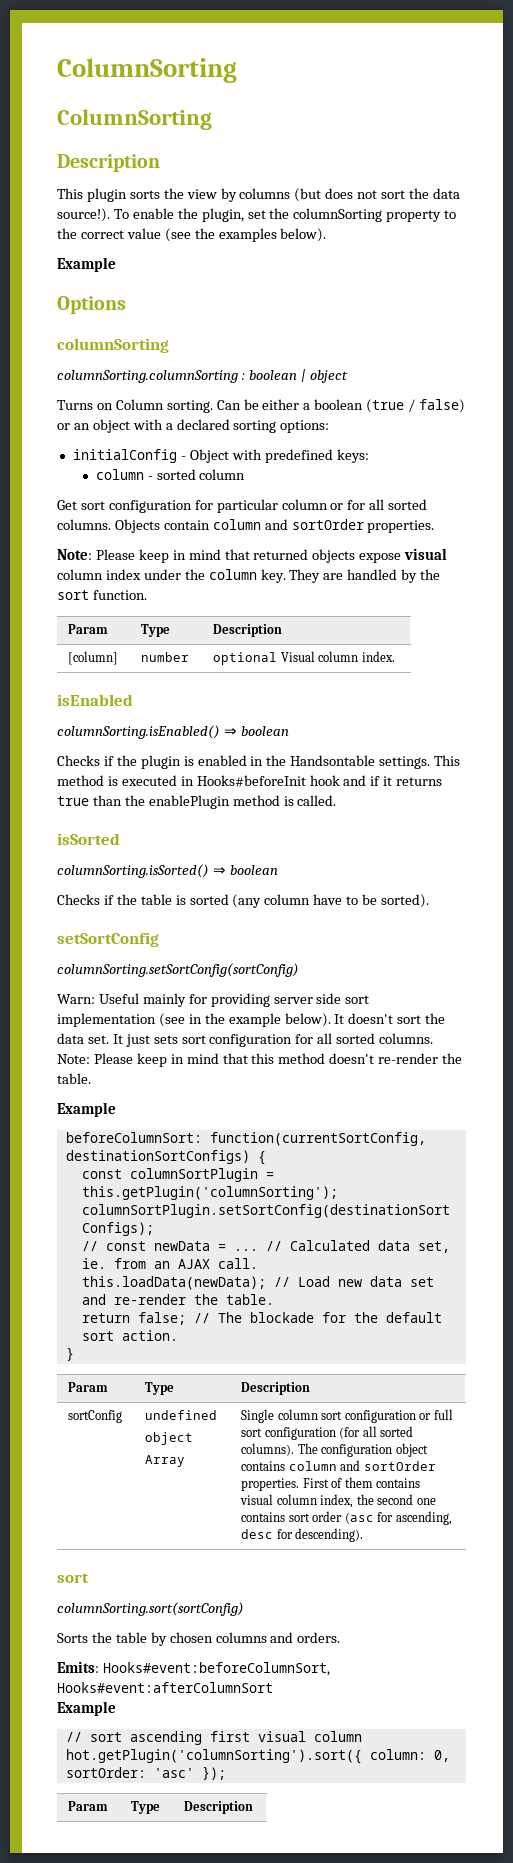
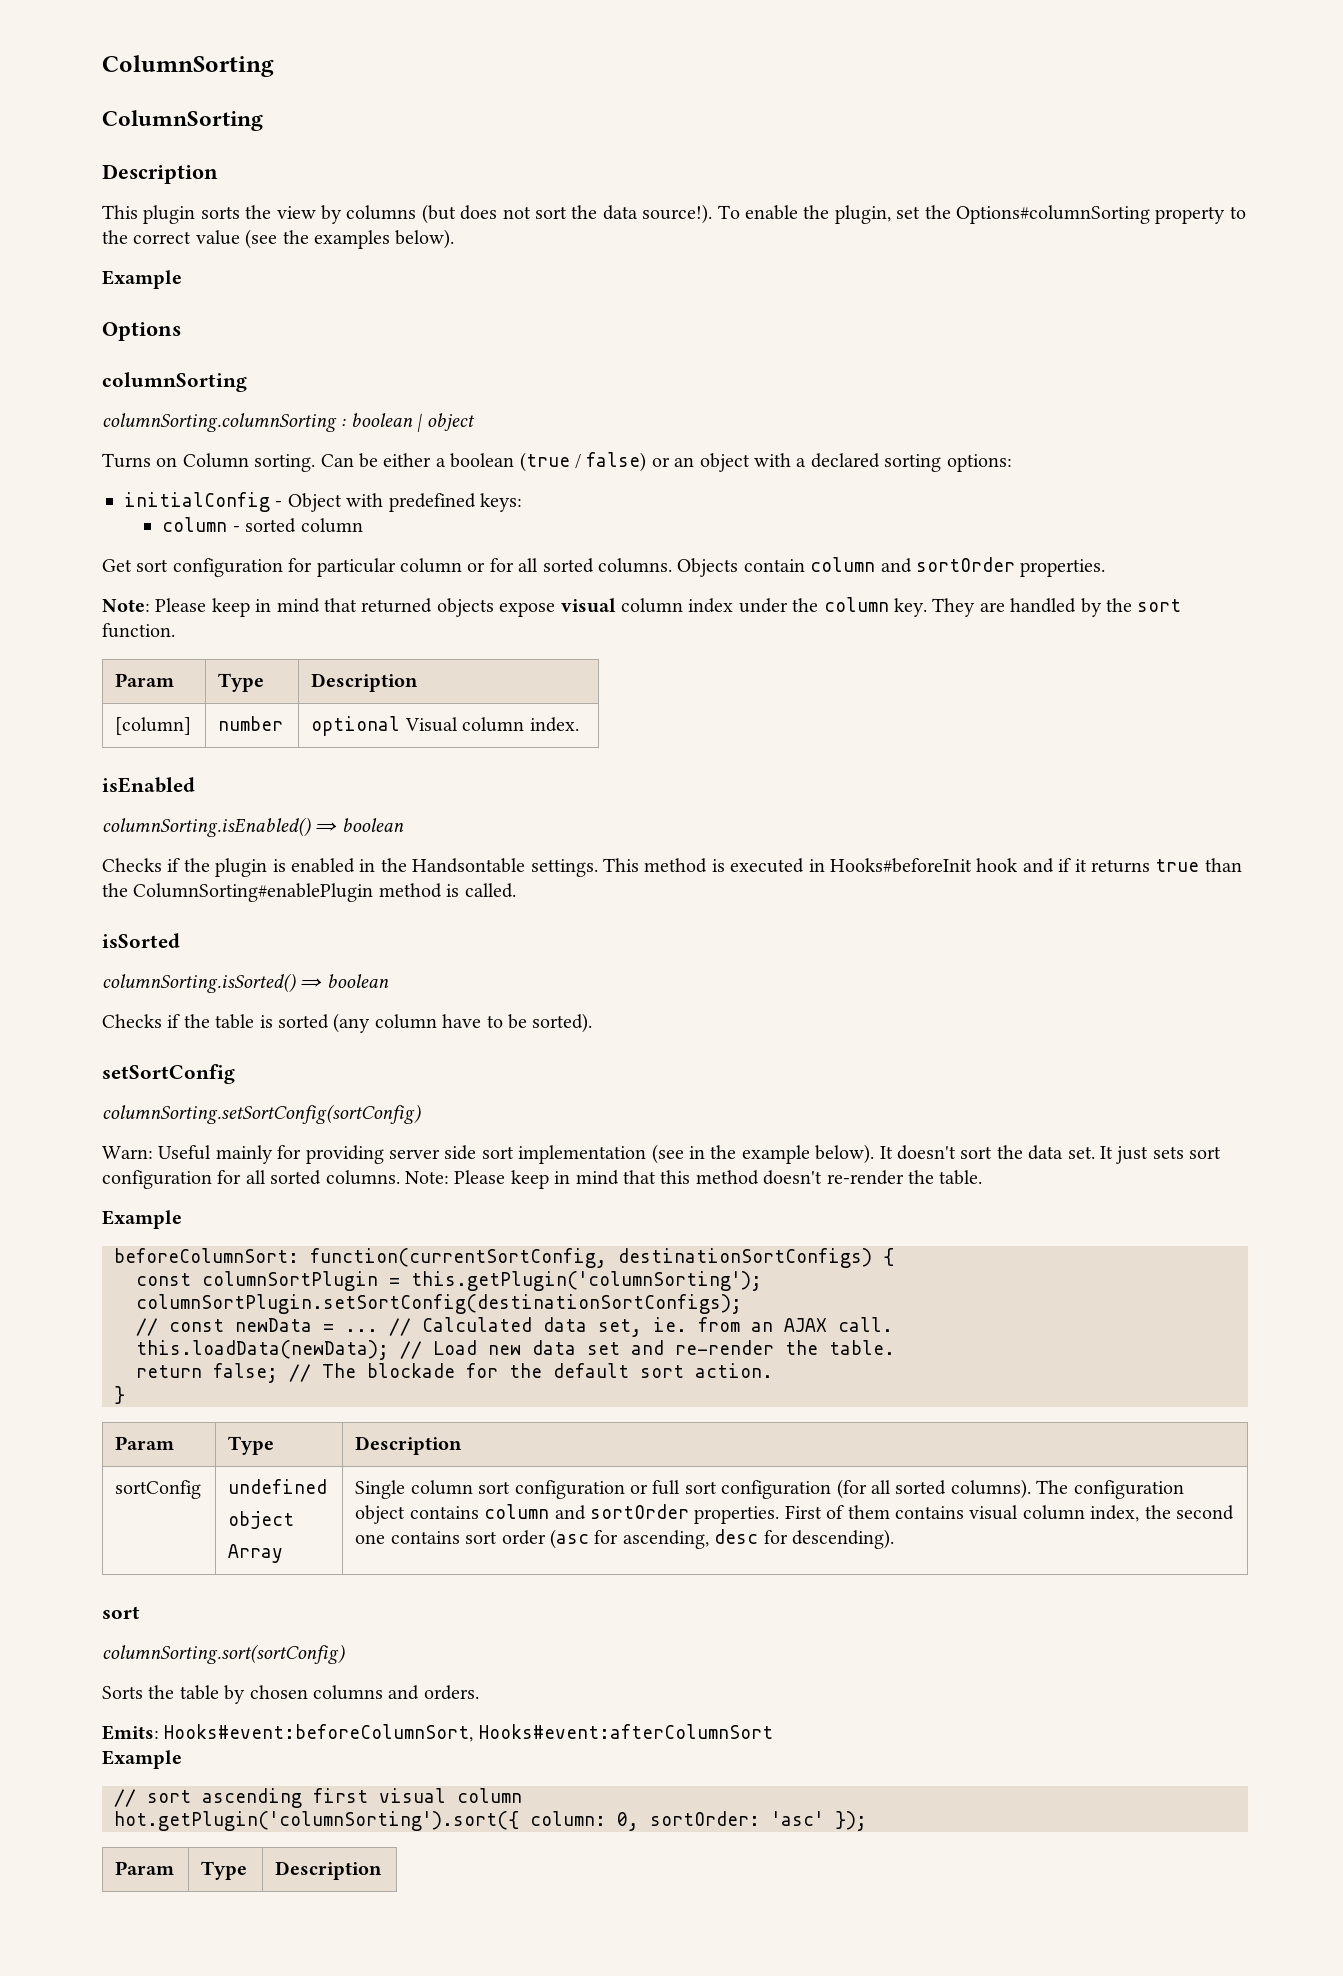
[293,208,383,222] columnSorting -> [955,205,1150,224] Options#columnSorting
[148,795,230,809] enablePlugin -> [133,883,374,902] ColumnSorting#enablePlugin

